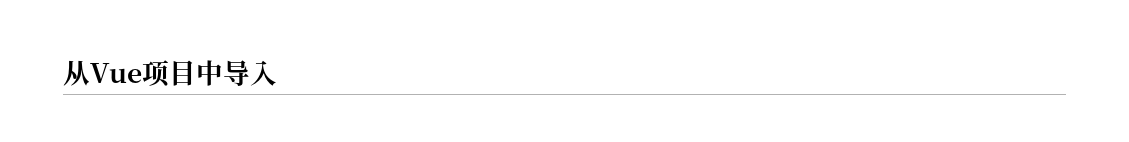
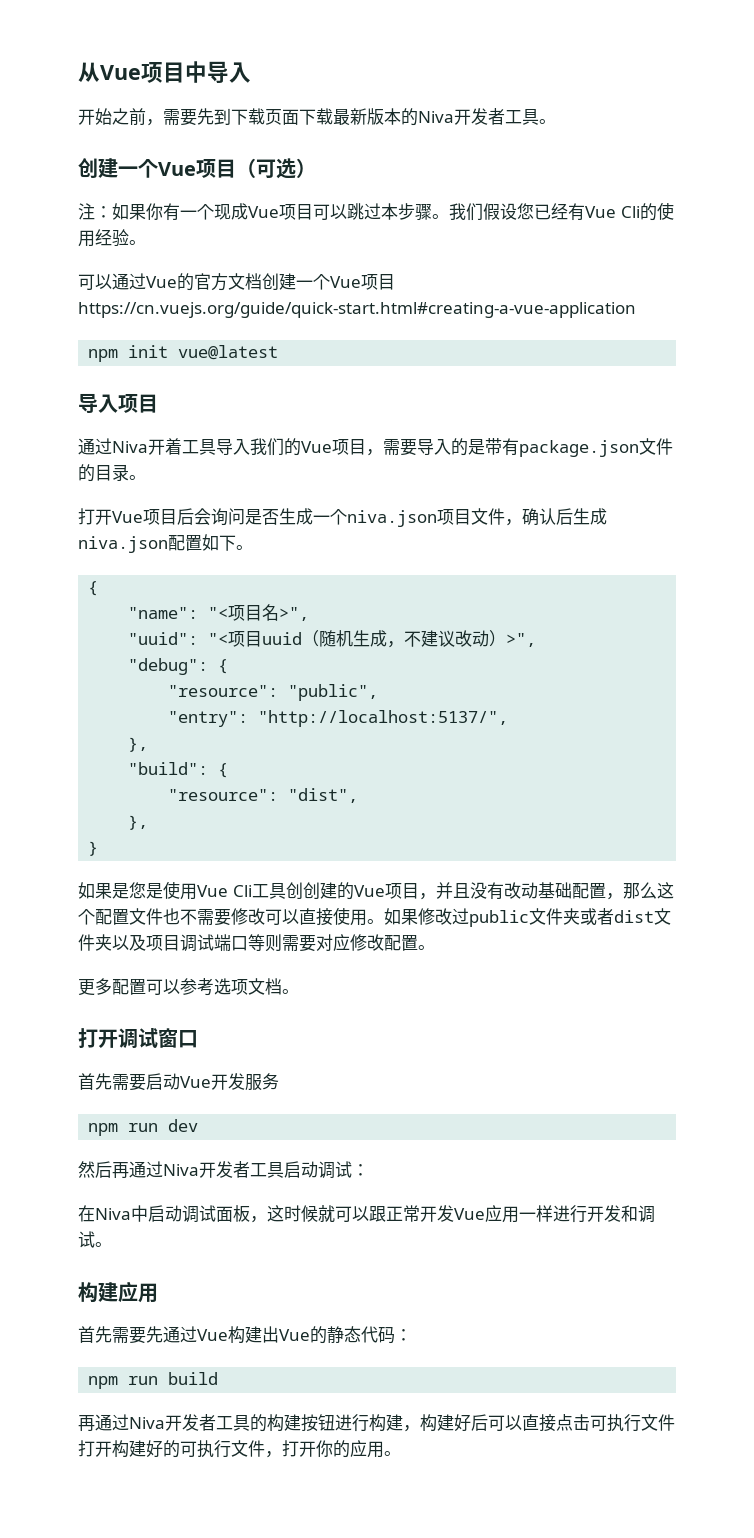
(277, 73) none -> [78,108,556,126] [78,158,316,179] [78,202,674,221] [78,229,146,247] [78,273,395,291] [78,302,636,318] [88,345,279,362] [78,393,158,413] [78,438,673,457] [78,464,146,482] [78,508,607,527] [78,534,253,553] [88,581,99,596] [128,604,310,621] [128,630,537,648] [128,658,229,675] [168,684,379,701] [168,710,509,727] [128,737,149,752] [128,762,229,778] [168,788,359,803] [128,815,149,830] [88,841,99,856] [78,881,674,900] [78,907,671,927] [78,934,435,952] [78,978,299,996] [78,1028,198,1049] [78,1073,279,1091] [88,1119,199,1136] [78,1161,369,1179] [78,1205,655,1223] [78,1231,112,1248] [78,1281,158,1303] [78,1326,412,1344] [88,1372,219,1389] [78,1414,675,1432] [78,1440,401,1458] // 开始之前，需要先到下载页面下载最新版本的Niva开发者工具。 // 创建一个Vue项目（可选） // 注：如果你有一个现成Vue项目可以跳过本步骤。我们假设您已经有Vue Cli的使用经验。 // 可以通过Vue的官方文档创建一个Vue项目https://cn.vuejs.org/guide/quick-start.html#creating-a-vue-application // npm init vue@latest // 导入项目 // 通过Niva开着工具导入我们的Vue项目，需要导入的是带有package.json文件的目录。 // 打开Vue项目后会询问是否生成一个niva.json项目文件，确认后生成niva.json配置如下。 // { // "name": "<项目名>", // "uuid": "<项目uuid（随机生成，不建议改动）>", // "debug": { // "resource": "public", // "entry": "http://localhost:5137/", // }, // "build": { // "resource": "dist", // }, // } // 如果是您是使用Vue Cli工具创创建的Vue项目，并且没有改动基础配置，那么这个配置文件也不需要修改可以直接使用。如果修改过public文件夹或者dist文件夹以及项目调试端口等则需要对应修改配置。 // 更多配置可以参考选项文档。 // 打开调试窗口 // 首先需要启动Vue开发服务 // npm run dev // 然后再通过Niva开发者工具启动调试： // 在Niva中启动调试面板，这时候就可以跟正常开发Vue应用一样进行开发和调试。 // 构建应用 // 首先需要先通过Vue构建出Vue的静态代码： // npm run build // 再通过Niva开发者工具的构建按钮进行构建，构建好后可以直接点击可执行文件打开构建好的可执行文件，打开你的应用。

